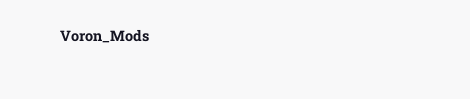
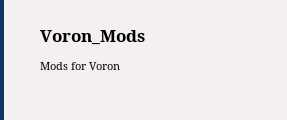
(149, 36) none -> [40,62,120,70] // Mods for Voron

